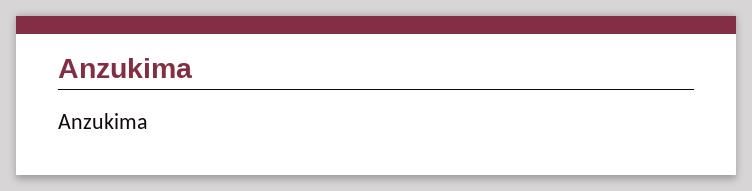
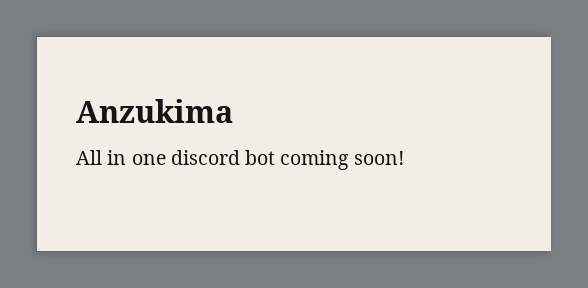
[58,113,148,129] Anzukima -> [76,150,404,170] All in one discord bot coming soon!

